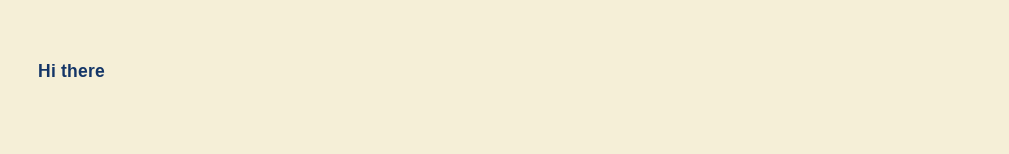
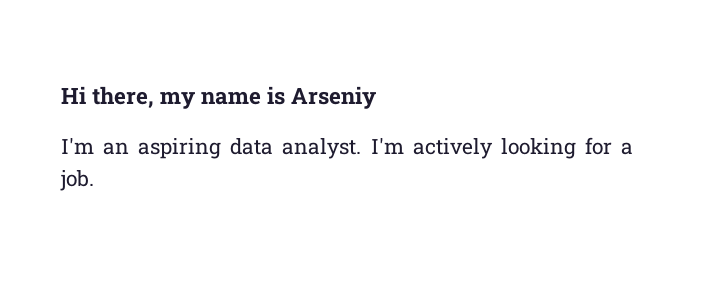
[61,64,105,77] there -> [92,86,377,109] [61,137,633,159] [60,170,94,191] there, my name is Arseniy // I'm an aspiring data analyst. I'm actively looking for a job.

